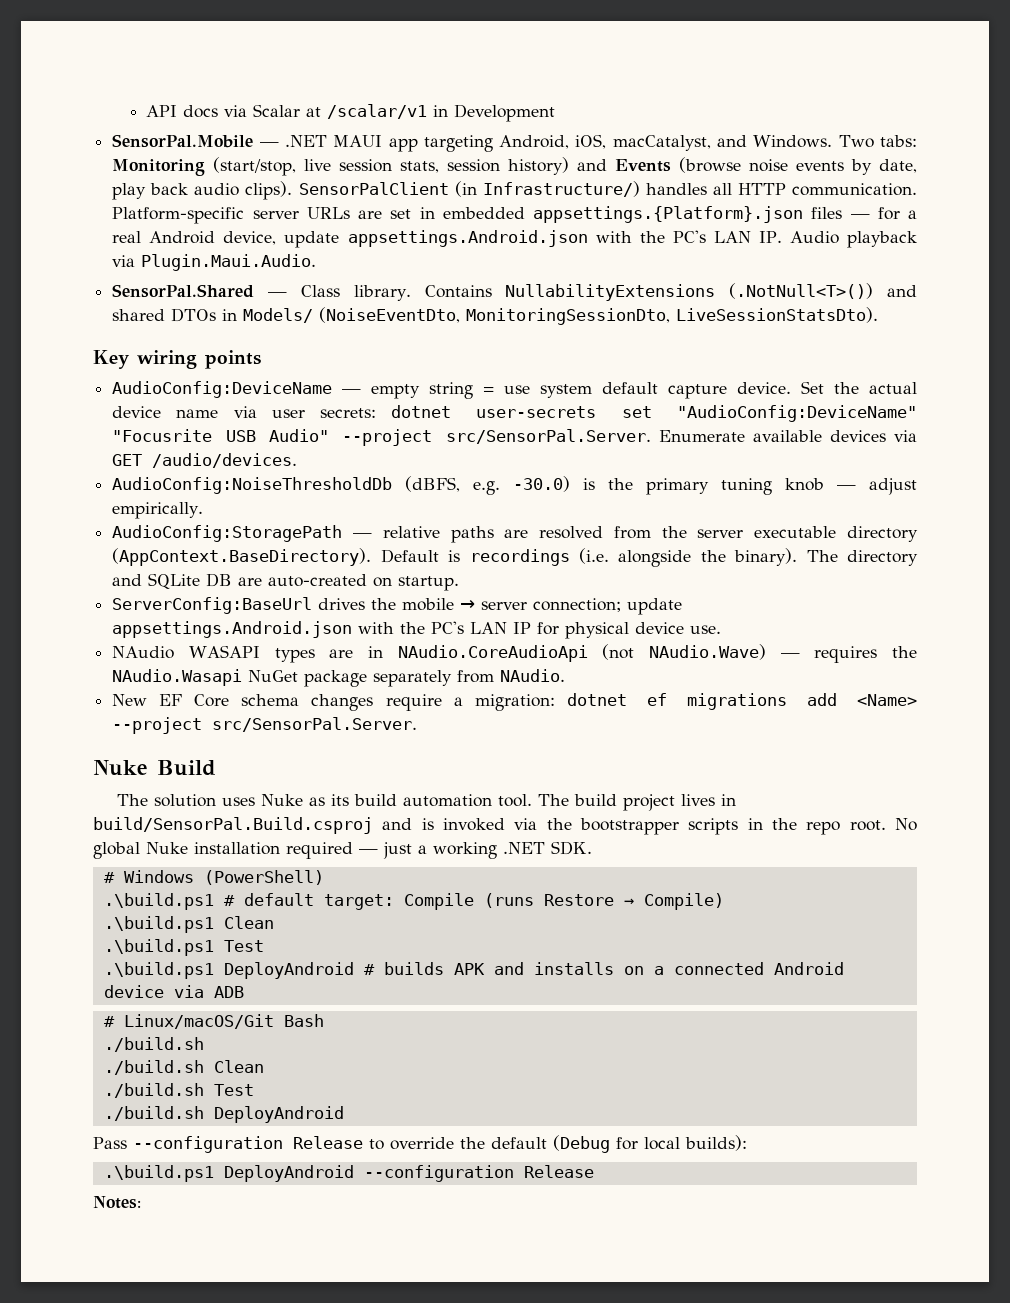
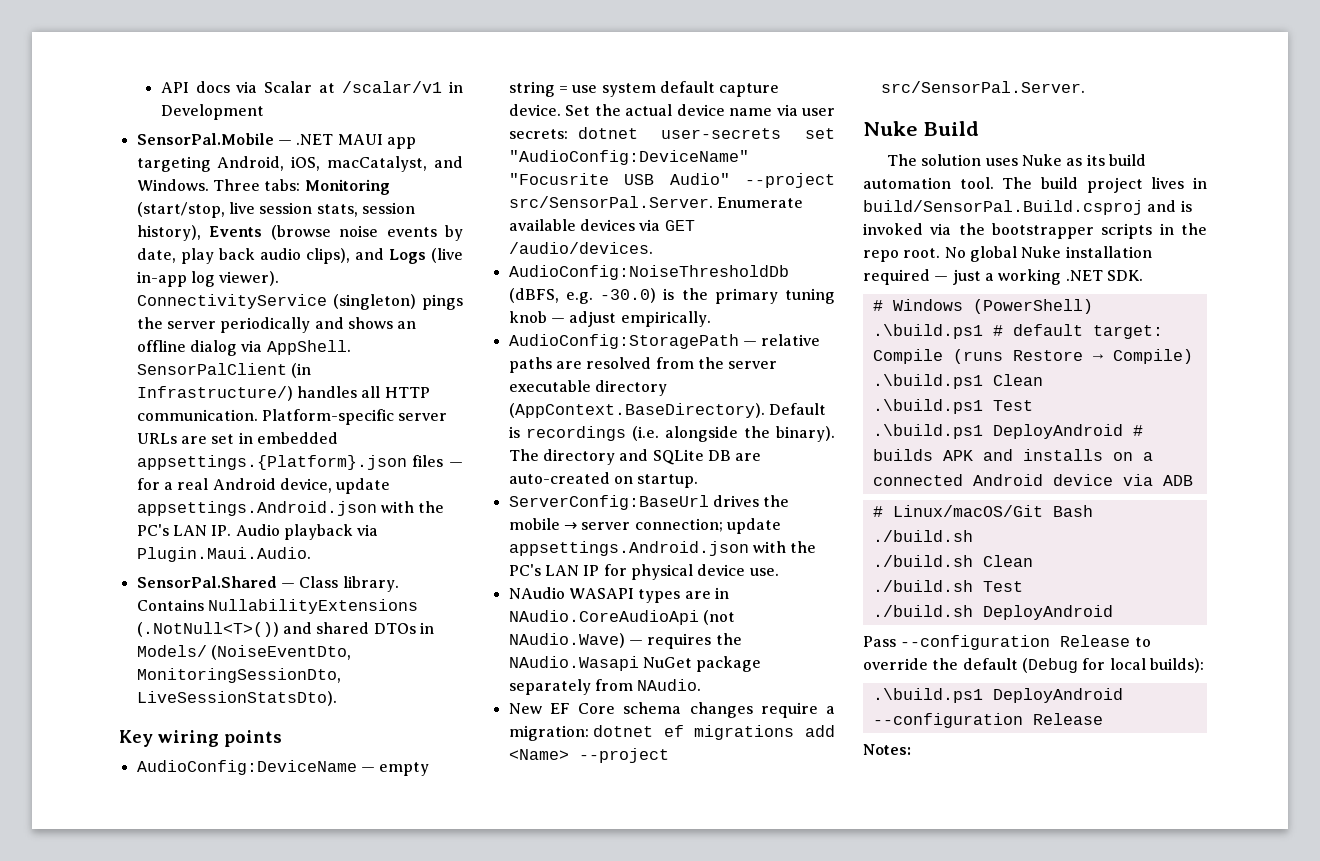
[838,135,874,148] Two -> [212,179,260,191] Three
[508,157,608,175] history) and -> [136,225,201,241] history),
[245,181,293,200] clips). -> [305,248,463,264] [136,271,280,287] [136,294,463,310] [136,317,417,333] [136,340,351,356] clips), and Logs (live in-app log viewer). ConnectivityService (singleton) pings the server periodically and shows an offline dialog via AppShell.

